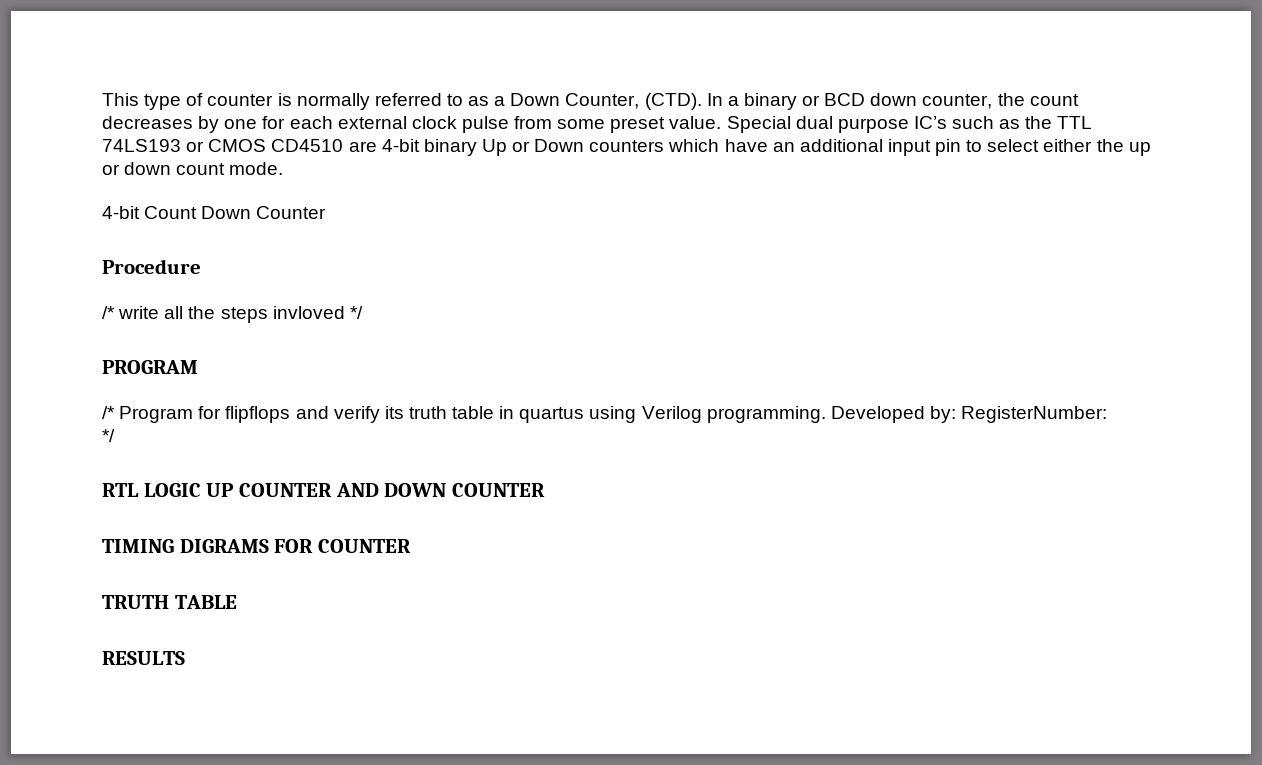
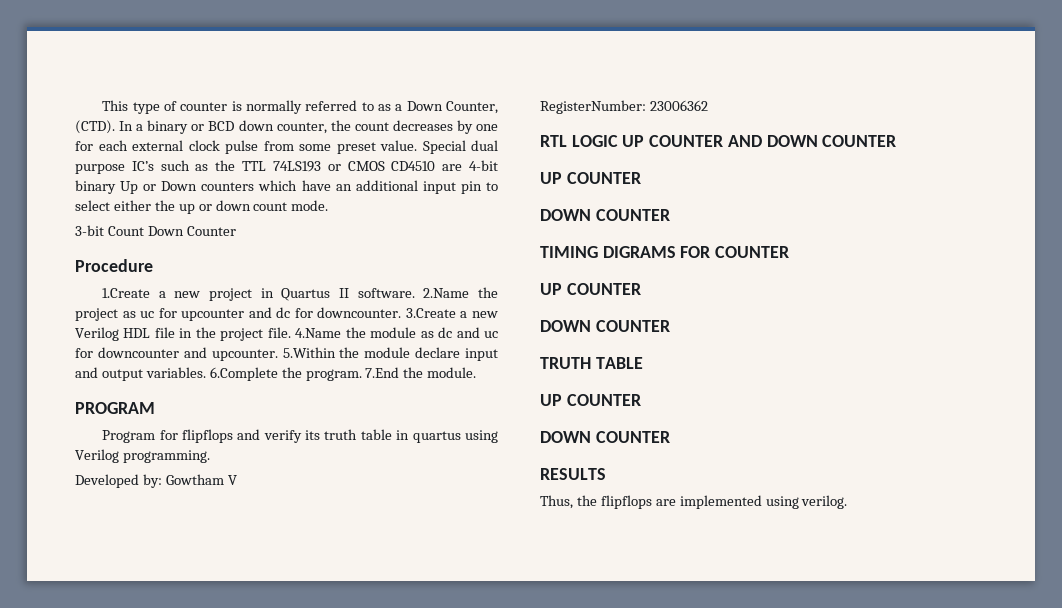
[102,206,140,219] 4-bit -> [75,225,104,236] 3-bit
[102,306,363,323] /* write all the steps invloved */ -> [102,287,499,301] [75,307,498,321] [75,327,498,341] [75,347,498,361] [75,367,477,381] 1.Create a new project in Quartus II software. 2.Name the project as uc for upcounter and dc for downcounter. 3.Create a new Verilog HDL file in the project file. 4.Name the module as dc and uc for downcounter and upcounter. 5.Within the module declare input and output variables. 6.Complete the program. 7.End the module.
[102,406,115,419] /* -> (155, 408) none
(826, 414) none -> (210, 456) //
(956, 414) none -> [165,474,237,485] Gowtham V //
[102,429,115,442] // */ -> [649,100,708,111] 23006362
(546, 490) none -> [540,172,641,184] [540,209,670,221] // UP COUNTER // DOWN COUNTER
[102,595,237,609] [102,651,185,665] TRUTH TABLE // RESULTS -> [540,283,641,295] [540,320,670,332] [540,357,643,369] [540,394,641,406] [540,431,670,443] [540,468,606,480] [540,495,848,509] UP COUNTER // DOWN COUNTER // TRUTH TABLE // UP COUNTER // DOWN COUNTER // RESULTS // Thus, the flipflops are implemented using verilog.

